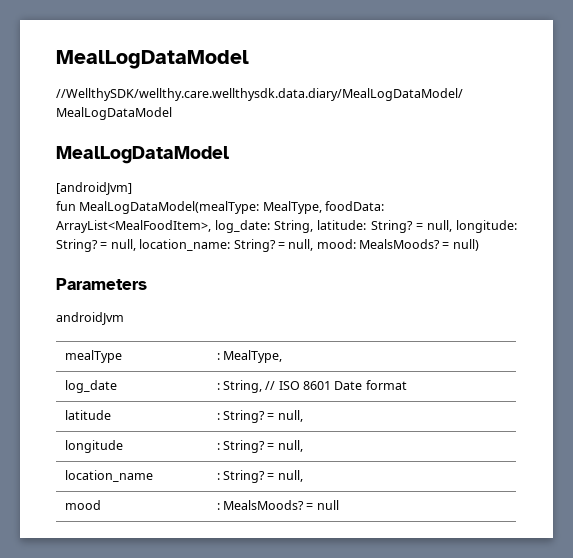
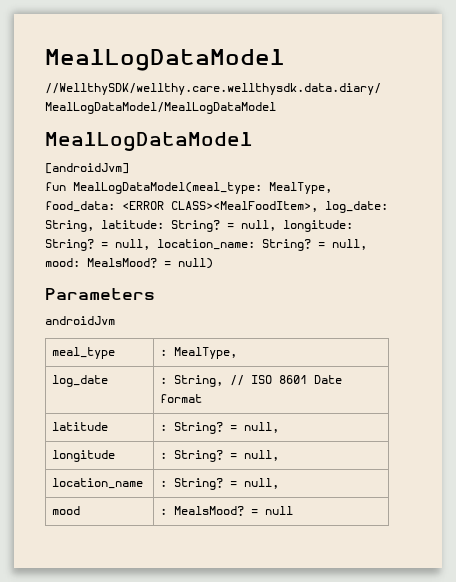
[79,201,385,214] [56,220,211,233] MealLogDataModel(mealType: MealType, foodData: ArrayList<MealFoodItem>, -> [73,182,332,194] [45,201,318,212] MealLogDataModel(meal_type: MealType, food_data: <ERROR CLASS><MealFoodItem>,
[359,239,440,249] MealsMoods? -> [87,258,157,268] MealsMood?
[64,350,122,363] mealType -> [51,347,115,359] meal_type
[222,500,304,510] MealsMoods? -> [173,506,244,516] MealsMood?

